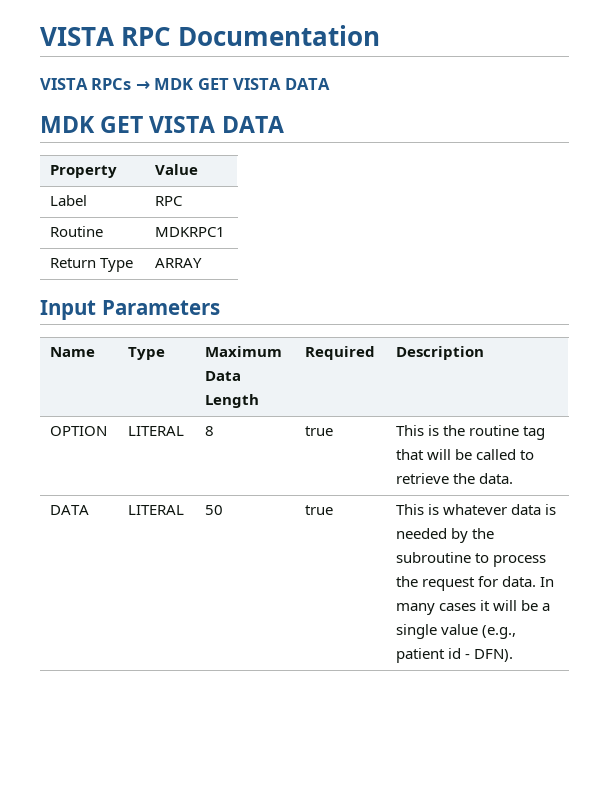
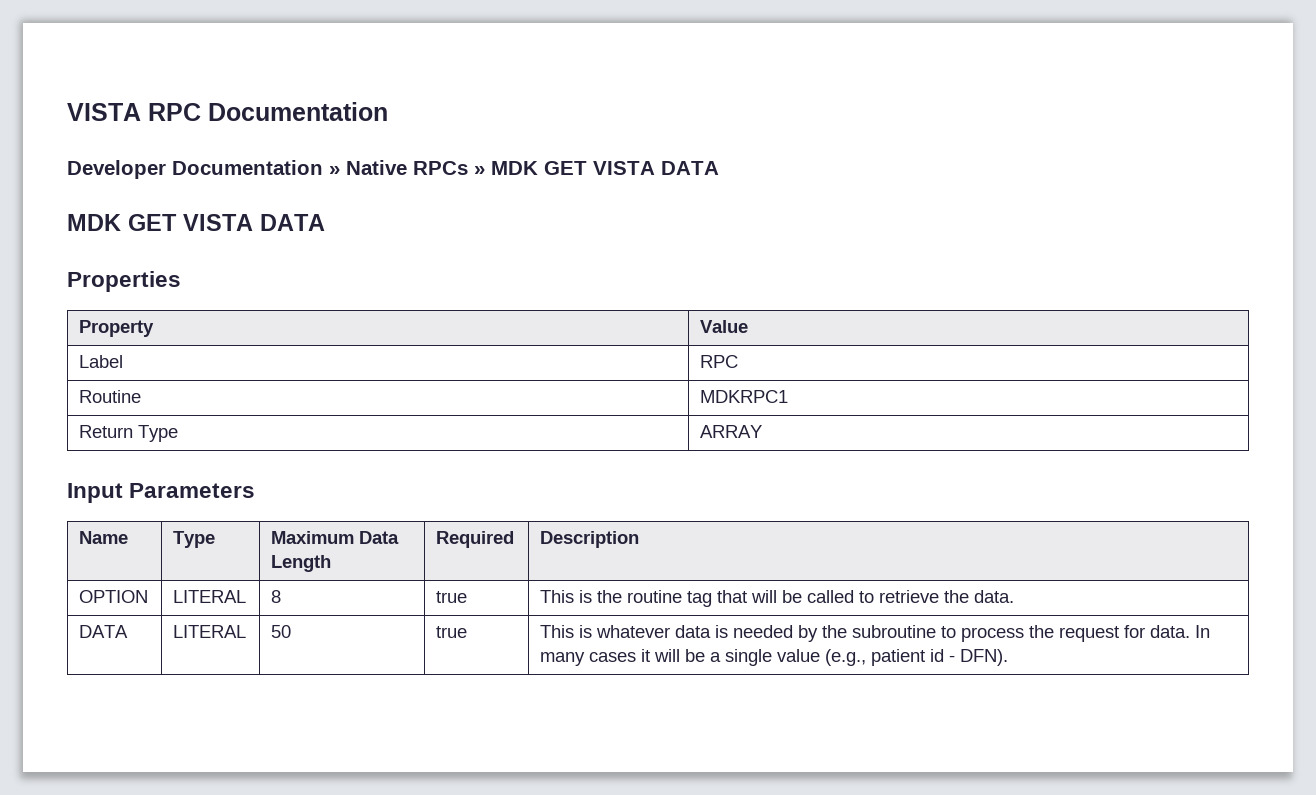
[40,78,150,90] VISTA RPCs → -> [67,160,485,179] Developer Documentation » Native RPCs »
(284, 124) none -> [67,271,181,292] // Properties

